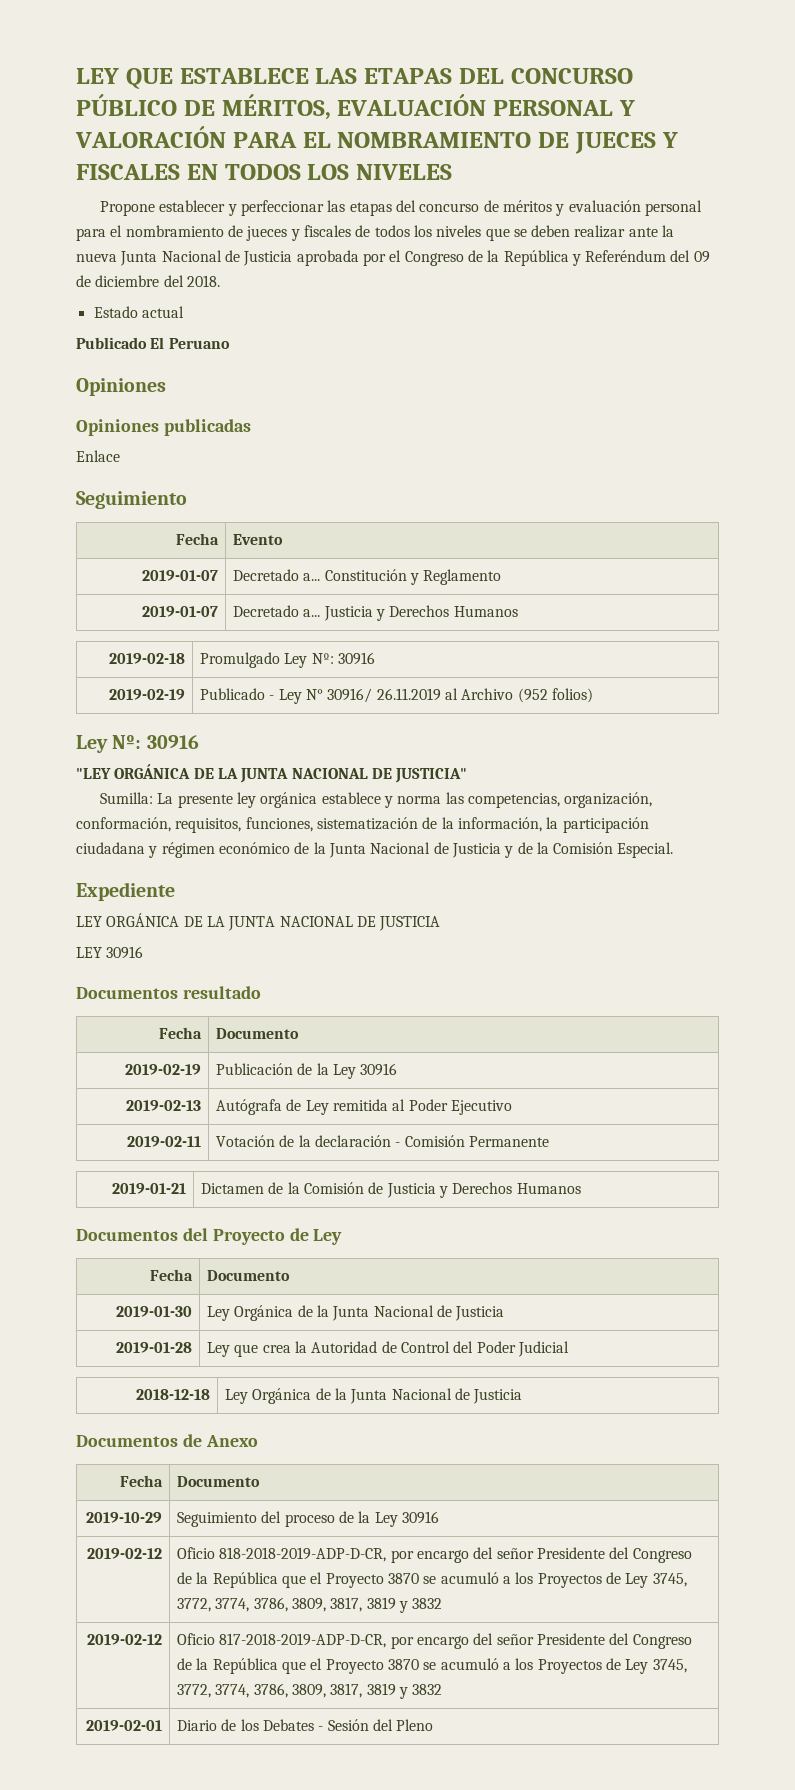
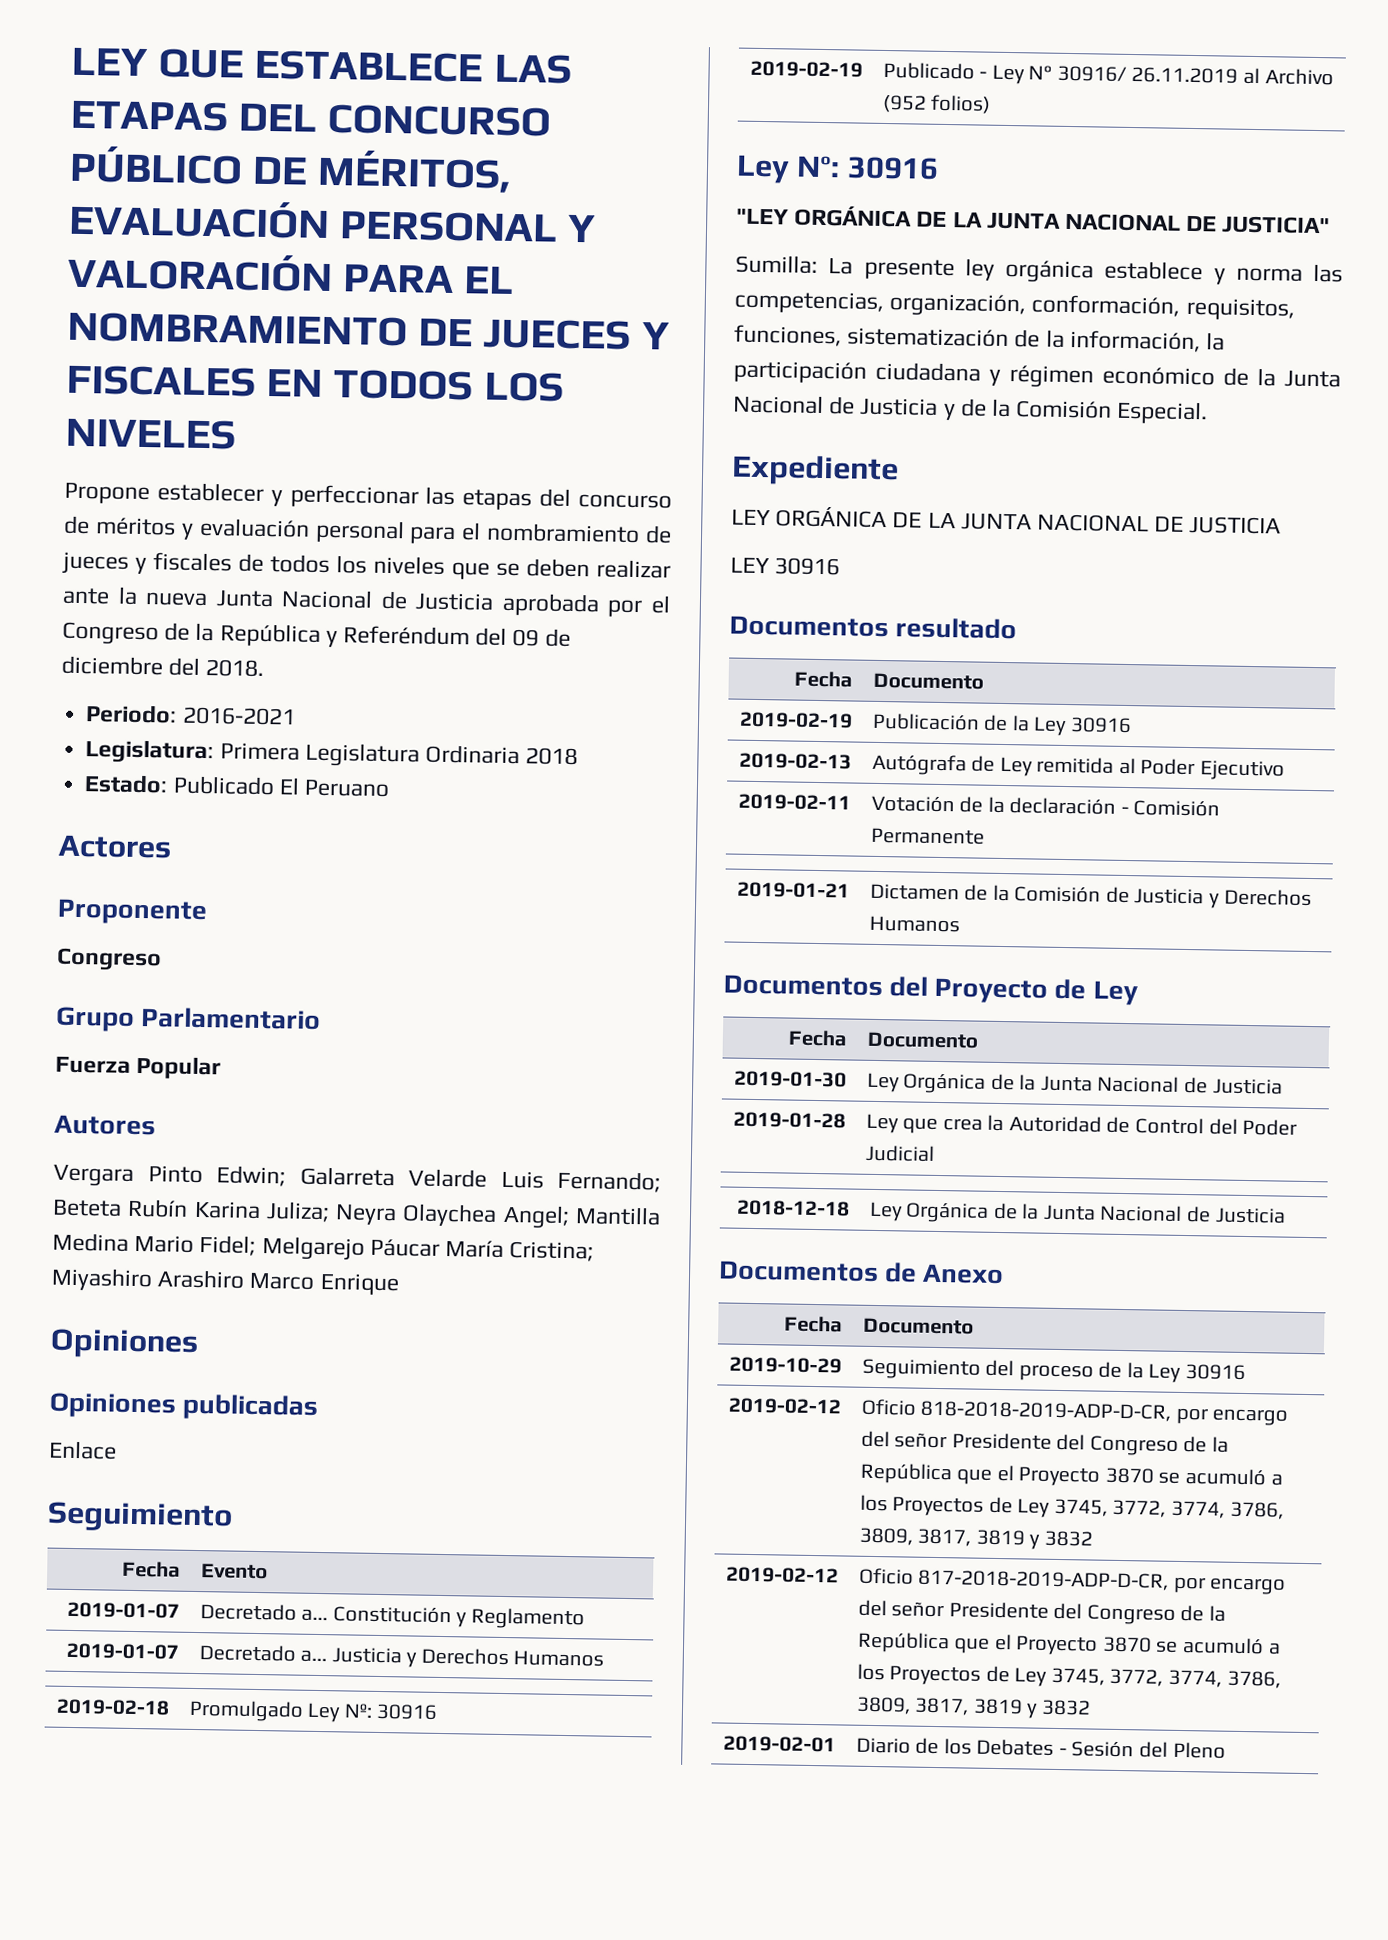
[93,306,184,318] [76,337,230,349] Estado actual // Publicado El Peruano -> [85,704,296,726] [85,739,579,768] [84,774,390,798] [58,834,172,859] [57,898,208,926] [56,947,162,972] [55,1006,322,1032] [55,1055,222,1080] [54,1114,156,1136] [53,1164,661,1193] [52,1198,661,1230] [52,1232,595,1262] [51,1267,400,1296] Periodo: 2016-2021 // Legislatura: Primera Legislatura Ordinaria 2018 // Estado: Publicado El Peruano // Actores // Proponente // Congreso // Grupo Parlamentario // Fuerza Popular // Autores // Vergara Pinto Edwin; Galarreta Velarde Luis Fernando; Beteta Rubín Karina Juliza; Neyra Olaychea Angel; Mantilla Medina Mario Fidel; Melgarejo Páucar María Cristina; Miyashiro Arashiro Marco Enrique

